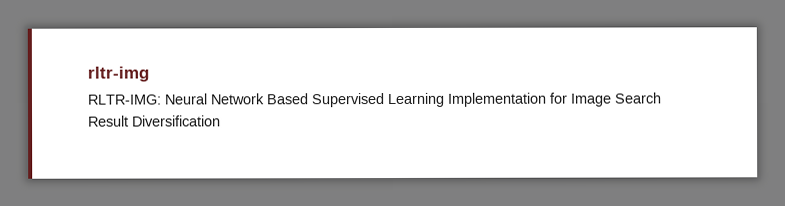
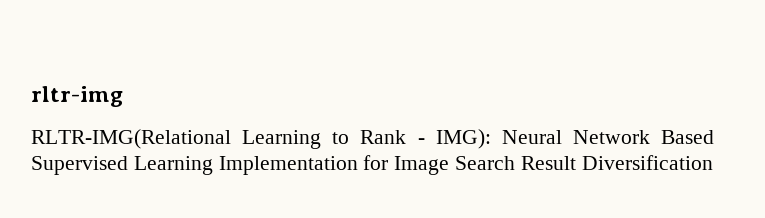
[87,94,162,105] RLTR-IMG: -> [31,129,491,149] RLTR-IMG(Relational Learning to Rank - IMG):

